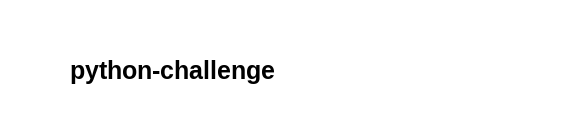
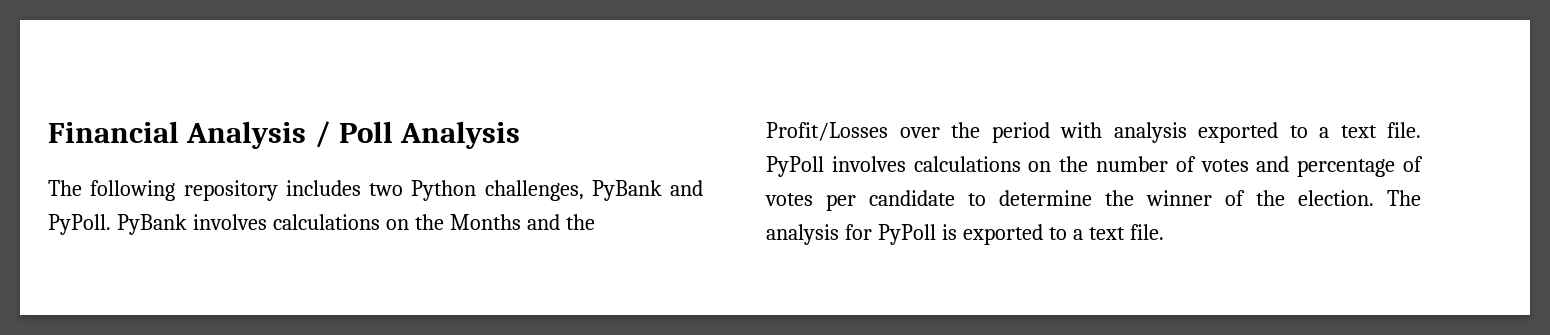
[70,60,275,84] python-challenge -> [48,121,521,149] [48,180,703,201] [48,214,595,235] [766,122,1421,143] [766,156,1423,177] [765,190,1421,211] [766,224,1164,245] Financial Analysis / Poll Analysis // The following repository includes two Python challenges, PyBank and PyPoll. PyBank involves calculations on the Months and the Profit/Losses over the period with analysis exported to a text file. PyPoll involves calculations on the number of votes and percentage of votes per candidate to determine the winner of the election. The analysis for PyPoll is exported to a text file.

